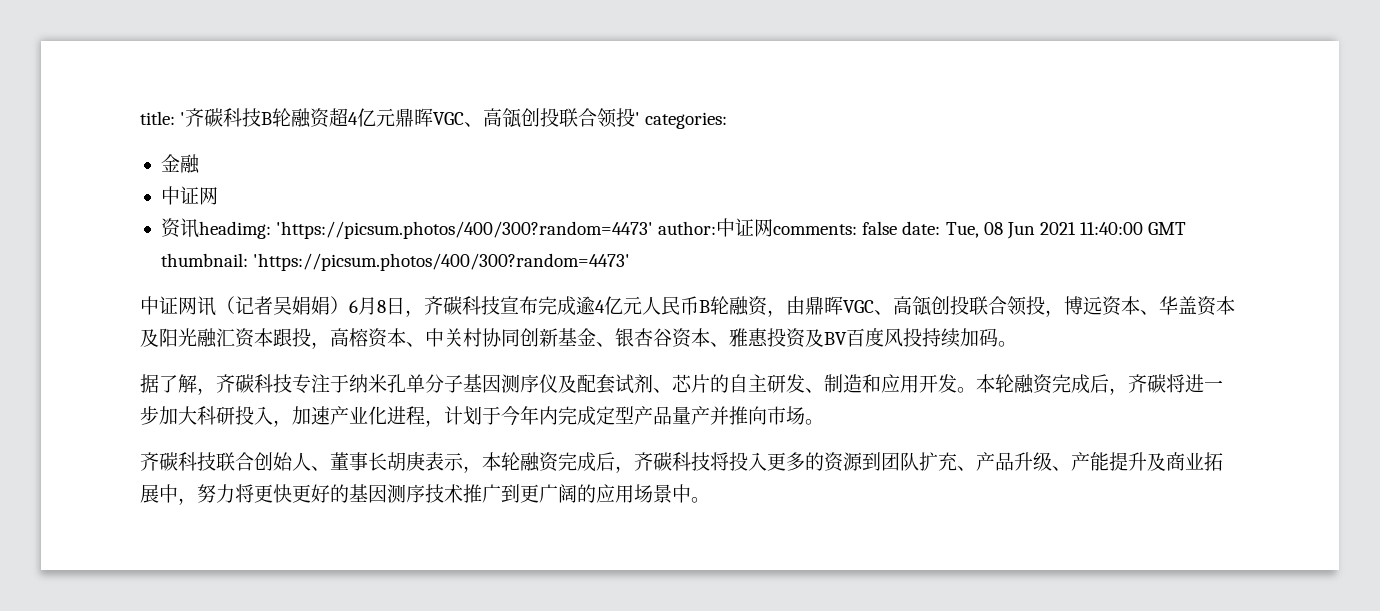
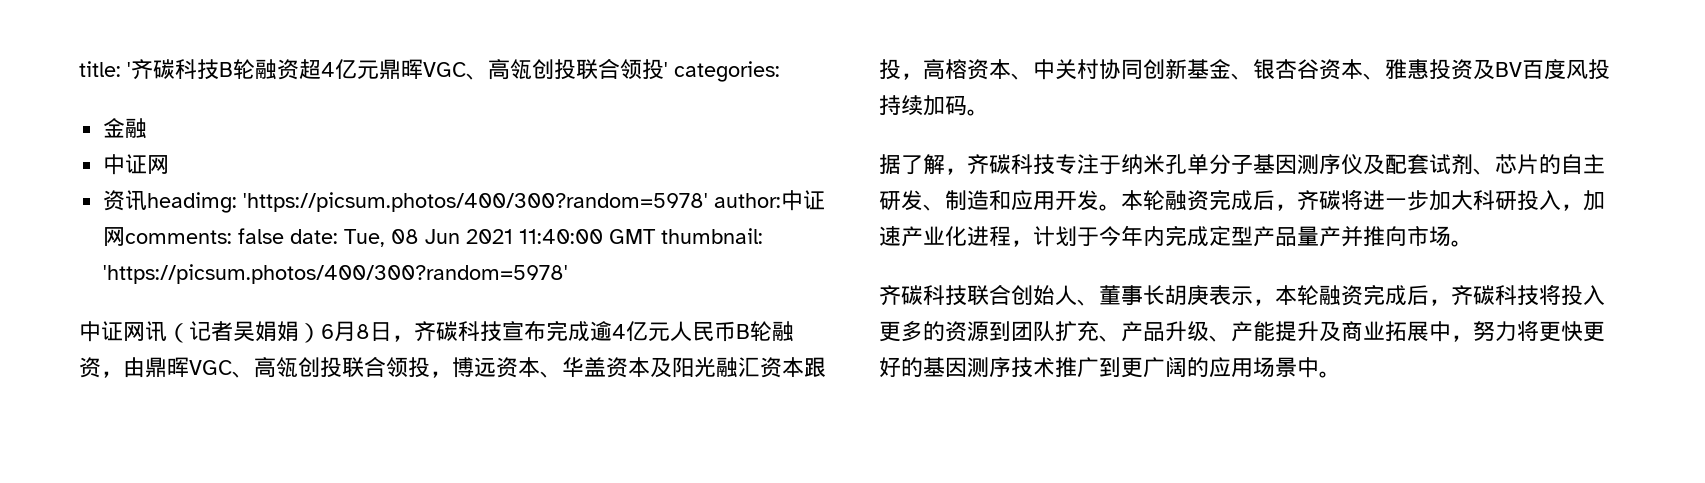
[276,221,654,239] 'https://picsum.photos/400/300?random=4473' -> [243,192,709,212] 'https://picsum.photos/400/300?random=5978'
[253,253,631,271] 'https://picsum.photos/400/300?random=4473' -> [103,264,569,284] 'https://picsum.photos/400/300?random=5978'

